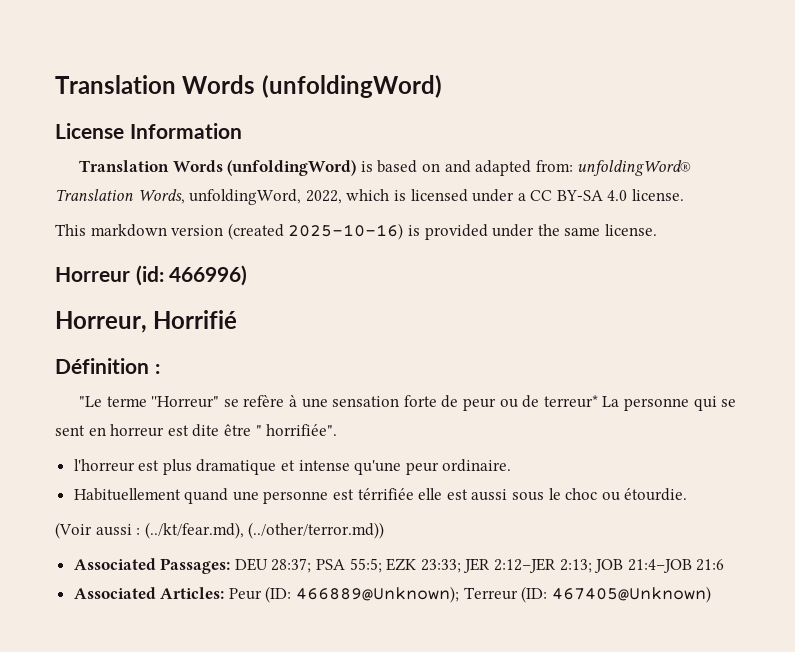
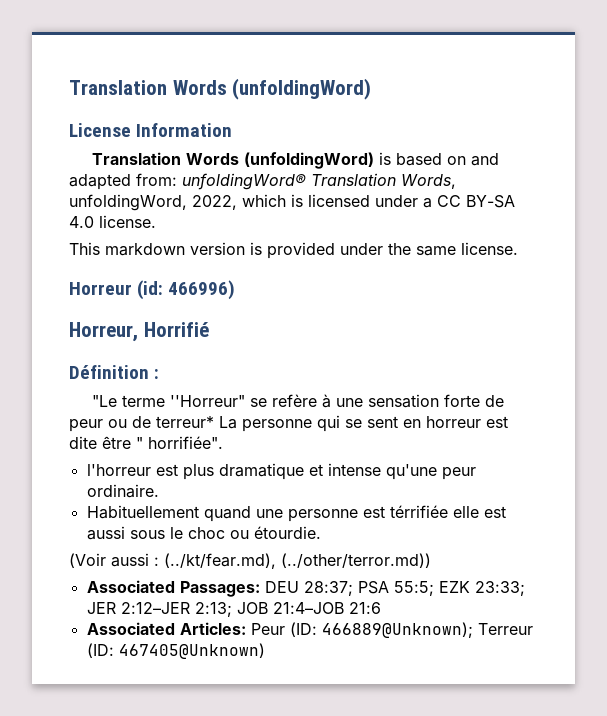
[227,223,404,240] (created 2025-10-16) -> (245, 248) none

